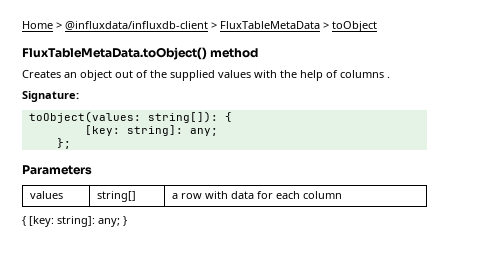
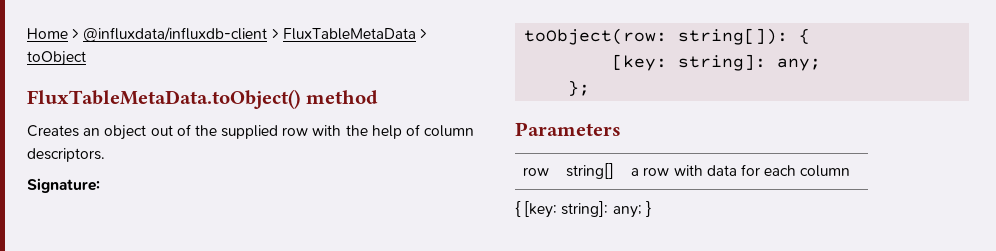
[218,70,251,78] values -> [282,127,309,136] row
[340,70,390,78] columns . -> [424,125,475,137] [27,148,105,162] column descriptors.
[28,111,141,123] toObject(values: -> [524,28,668,45] toObject(row:
[29,191,63,199] values -> [523,167,550,176] row

